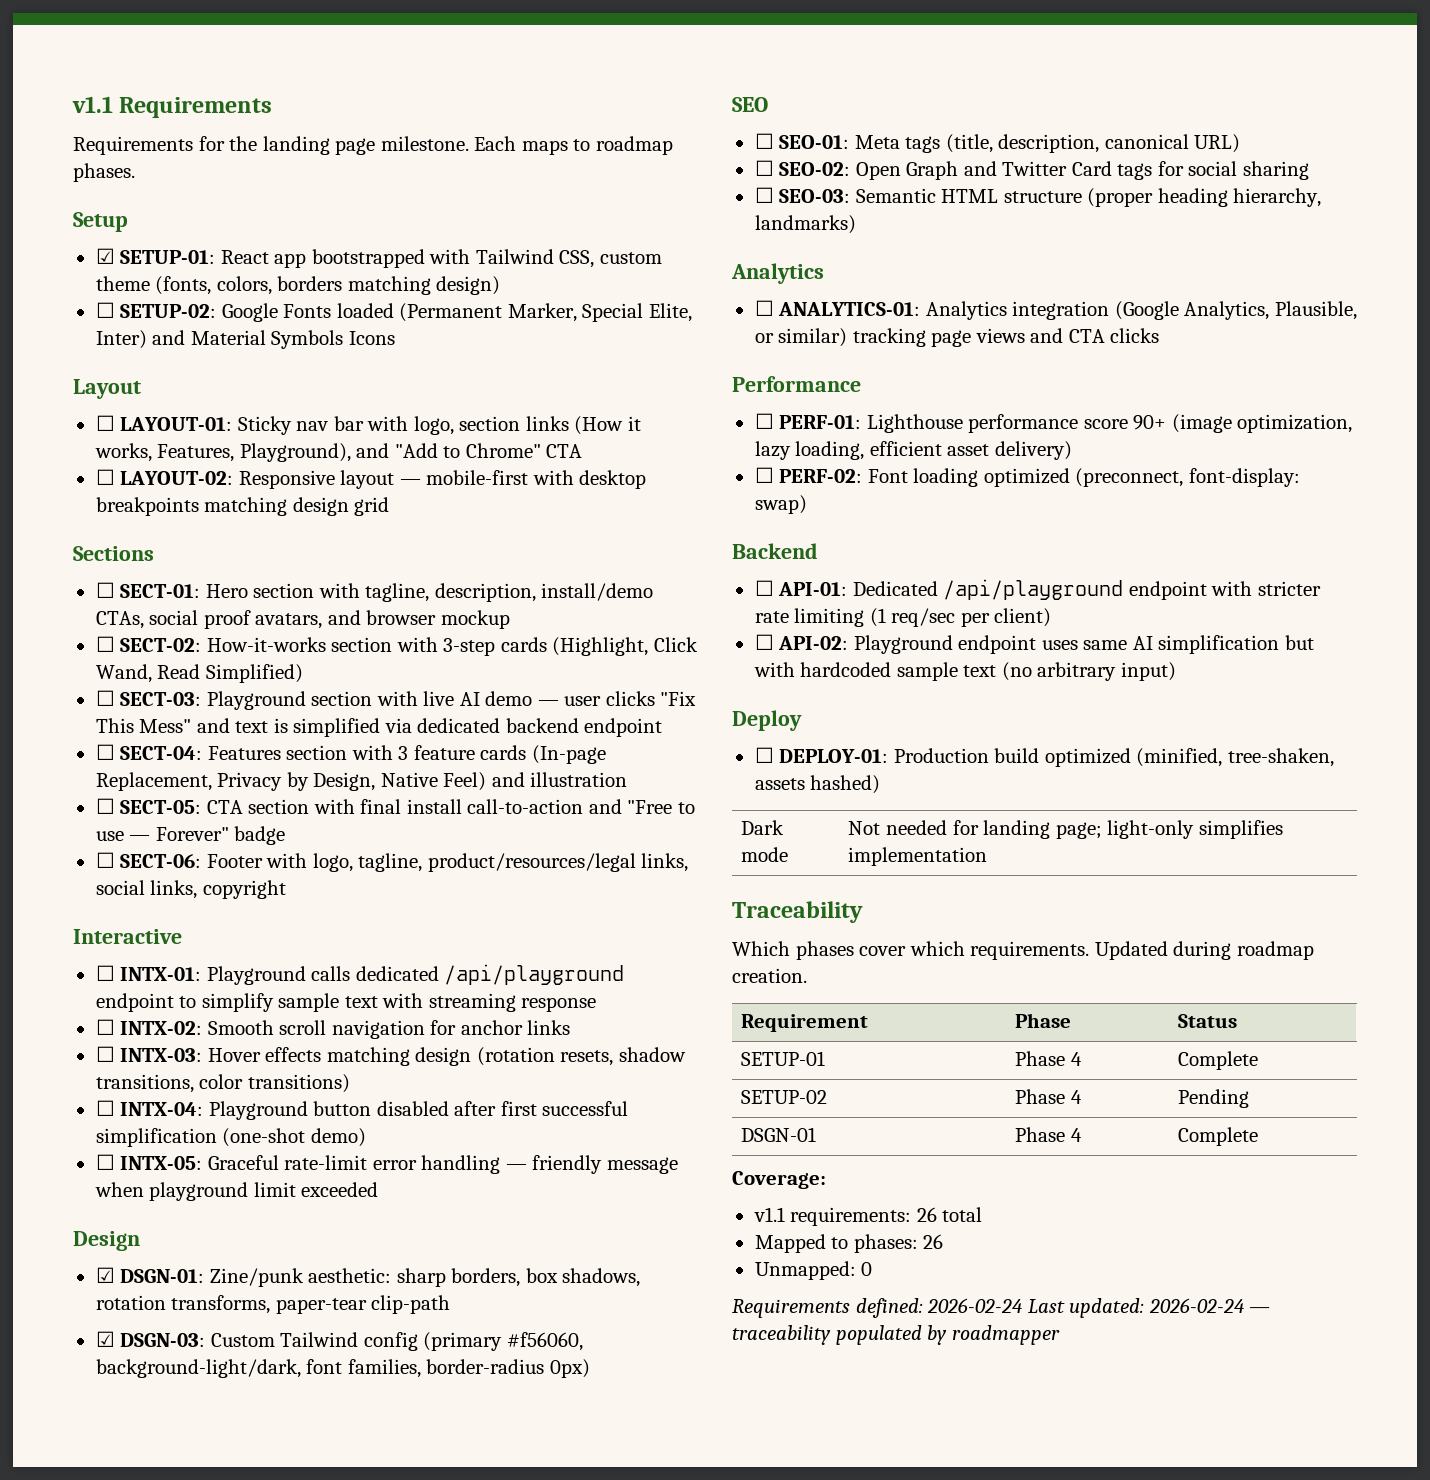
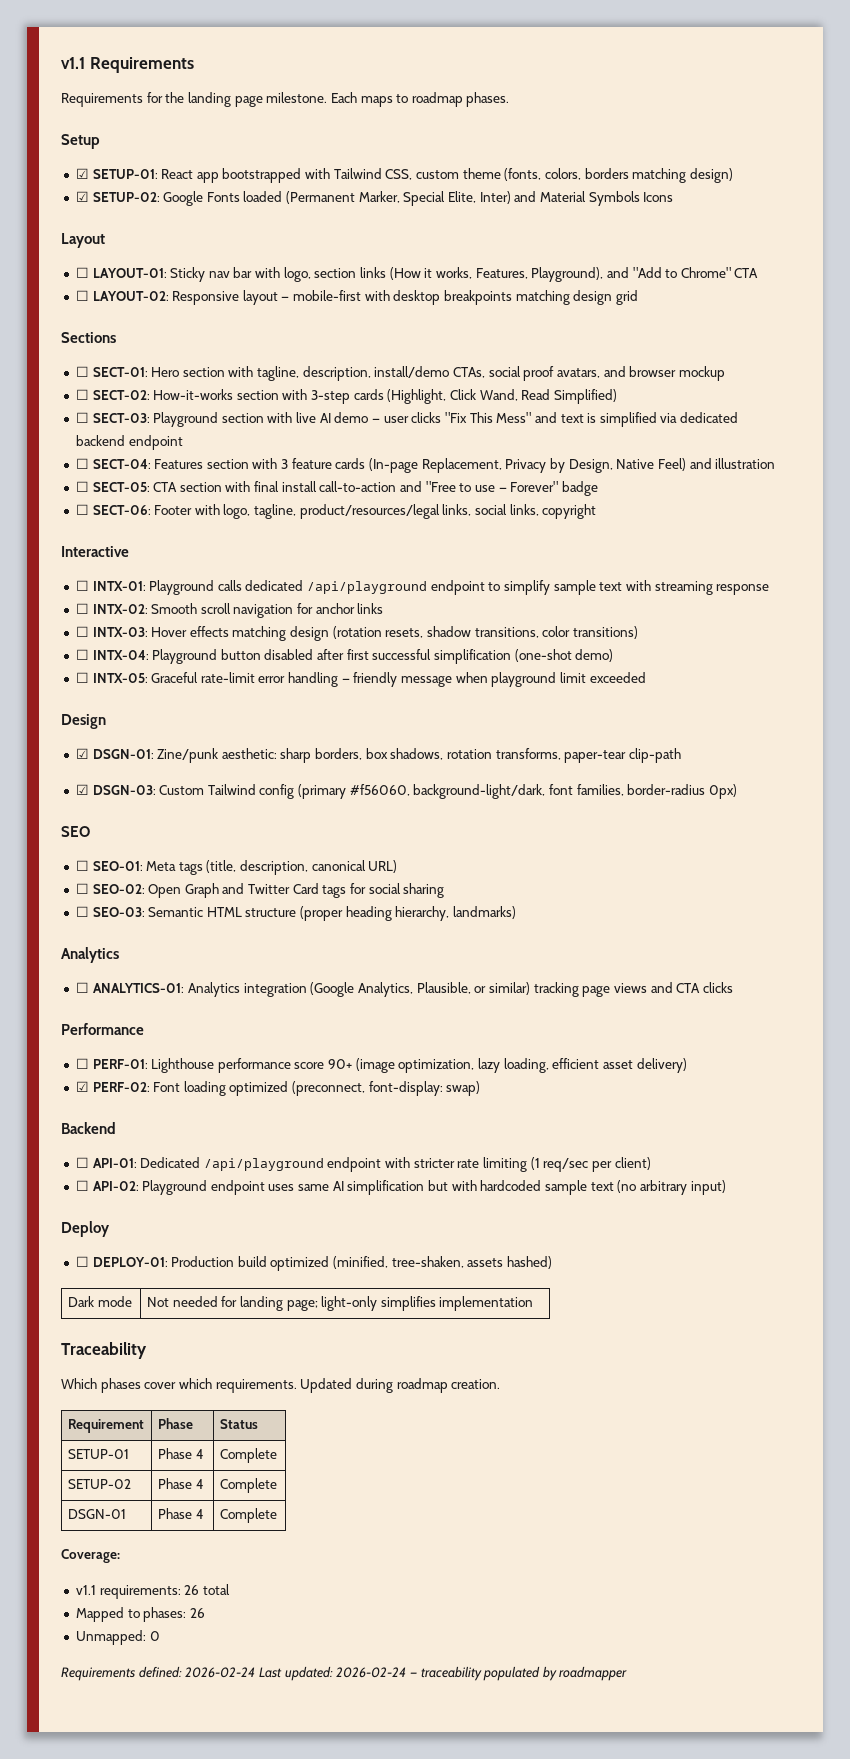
[95,302,115,318] ☐ -> [75,191,89,202] ☑
[754,467,774,483] ☐ -> [75,1081,89,1092] ☑
[1178,1089,1250,1108] Pending -> [219,1478,277,1493] Complete

